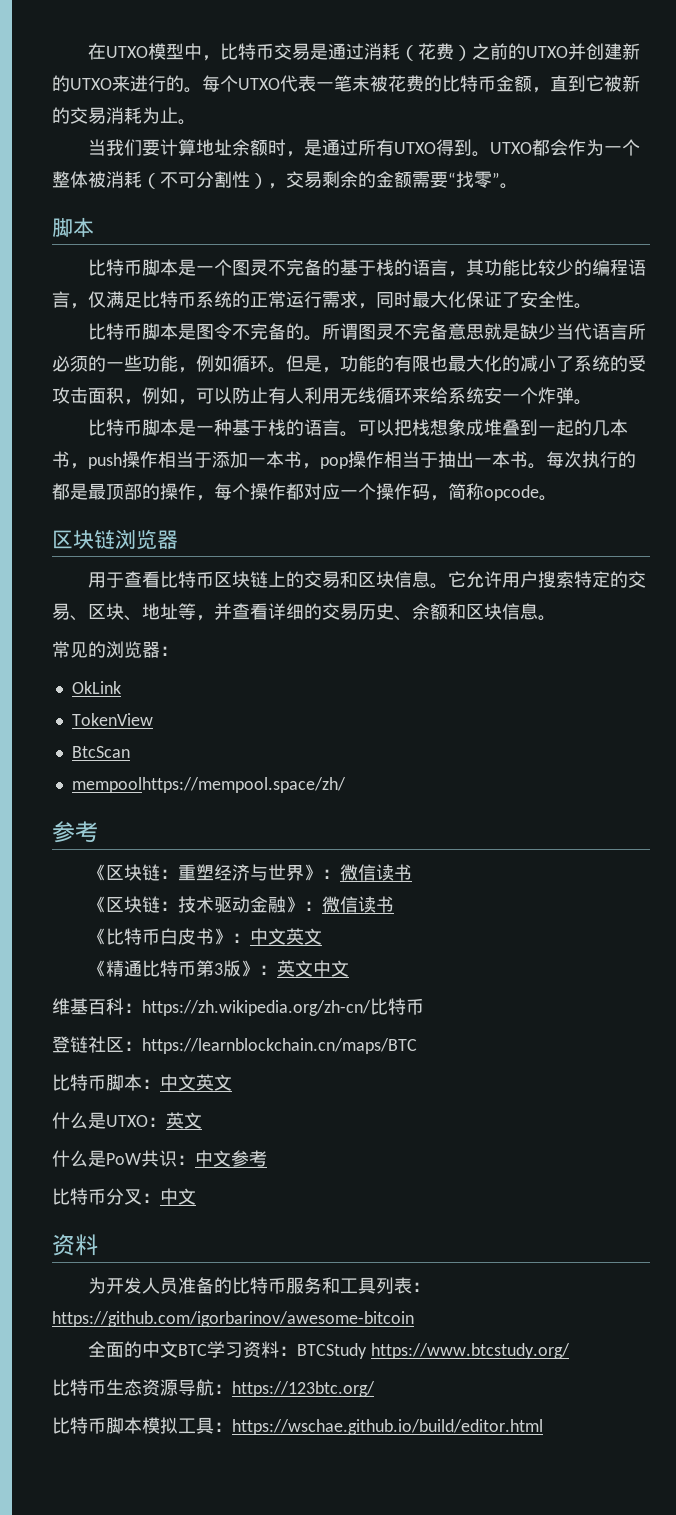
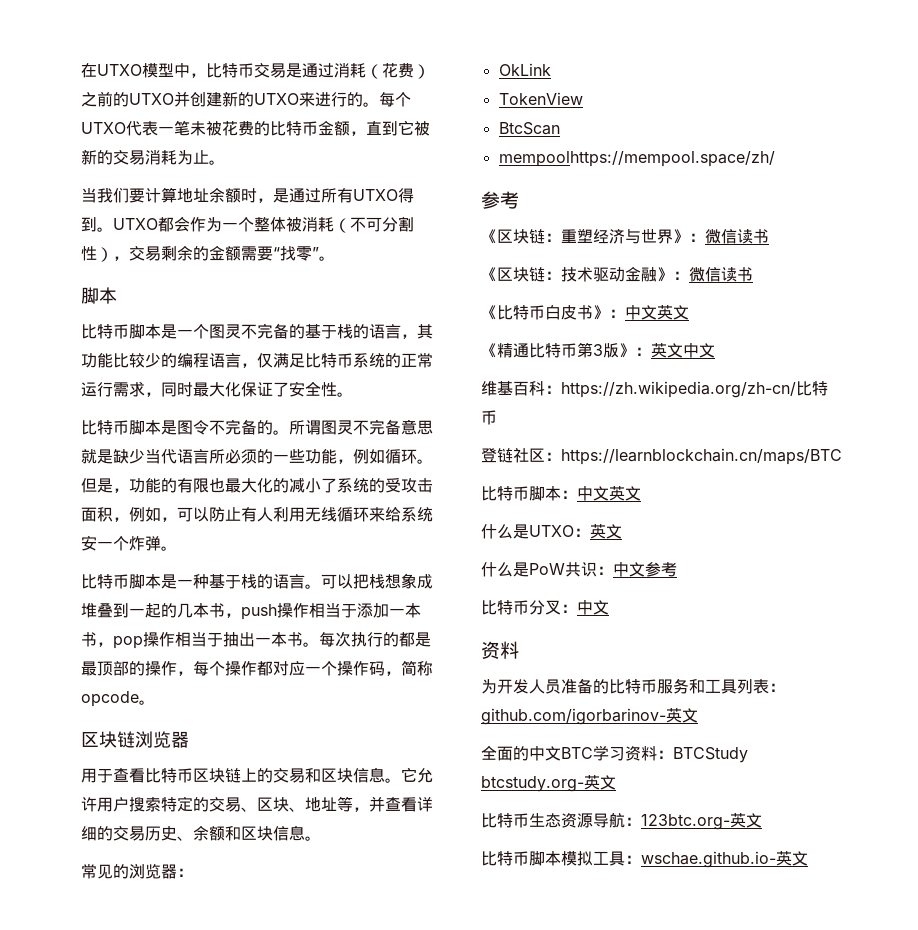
[52,1311,414,1327] https://github.com/igorbarinov/awesome-bitcoin -> [481,708,698,725] github.com/igorbarinov-英文
[370,1343,570,1359] https://www.btcstudy.org/ -> [481,775,616,792] btcstudy.org-英文
[232,1381,375,1397] https://123btc.org/ -> [641,813,762,830] 123btc.org-英文
[232,1419,543,1435] https://wschae.github.io/build/editor.html -> [641,851,808,868] wschae.github.io-英文

